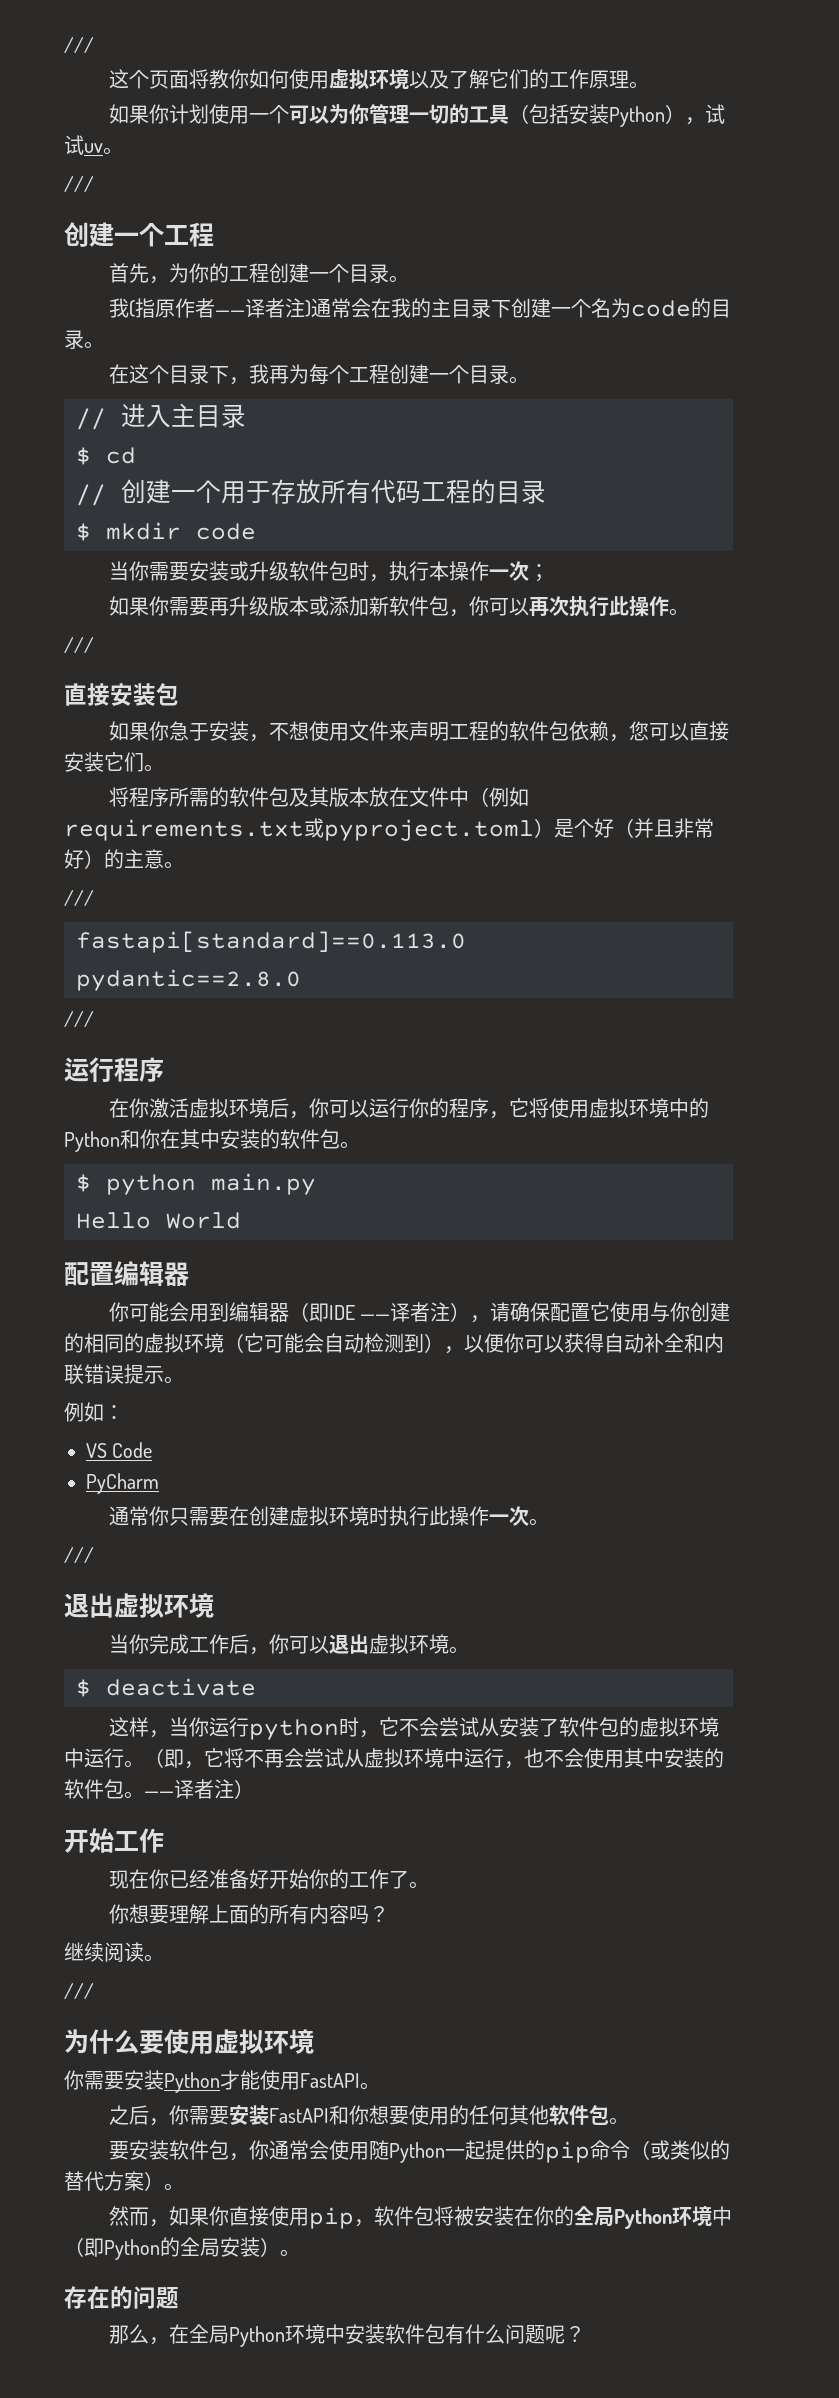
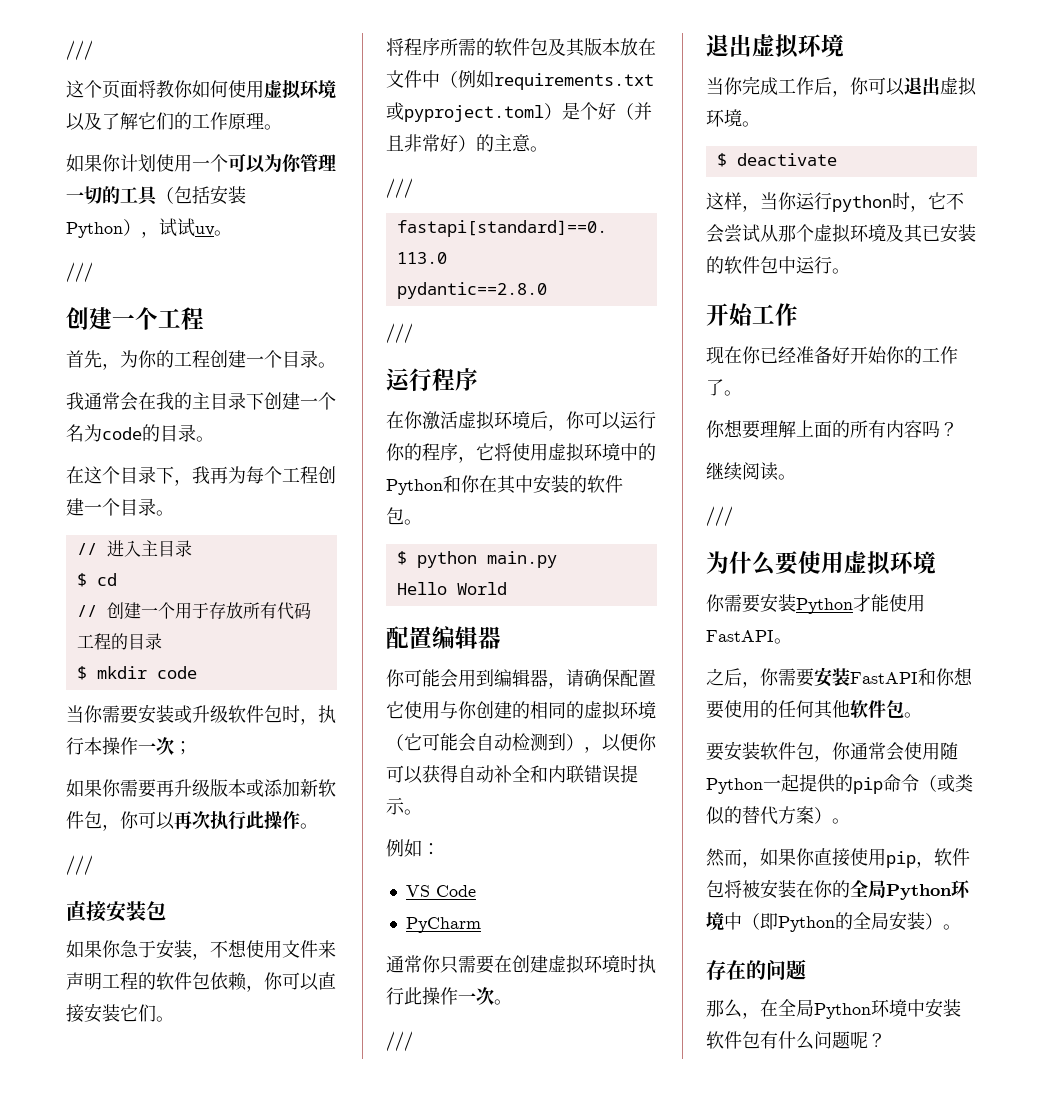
[129,298,312,318] (指原作者——译者注) -> (84, 401) none
[629,721,650,741] 您 -> [264,972,283,990] 你
[289,1302,471,1322] （即IDE ——译者注） -> (548, 678) none
[499,1717,720,1737] [64,1748,724,1769] [64,1779,254,1799] 安装了软件包的虚拟环境中运行。（即，它将不再会尝试从虚拟环境中运行，也不会使用其中安装的软件包。——译者注） -> [778,223,976,243] [706,256,850,274] 那个虚拟环境及其已安装的软件包中运行。

